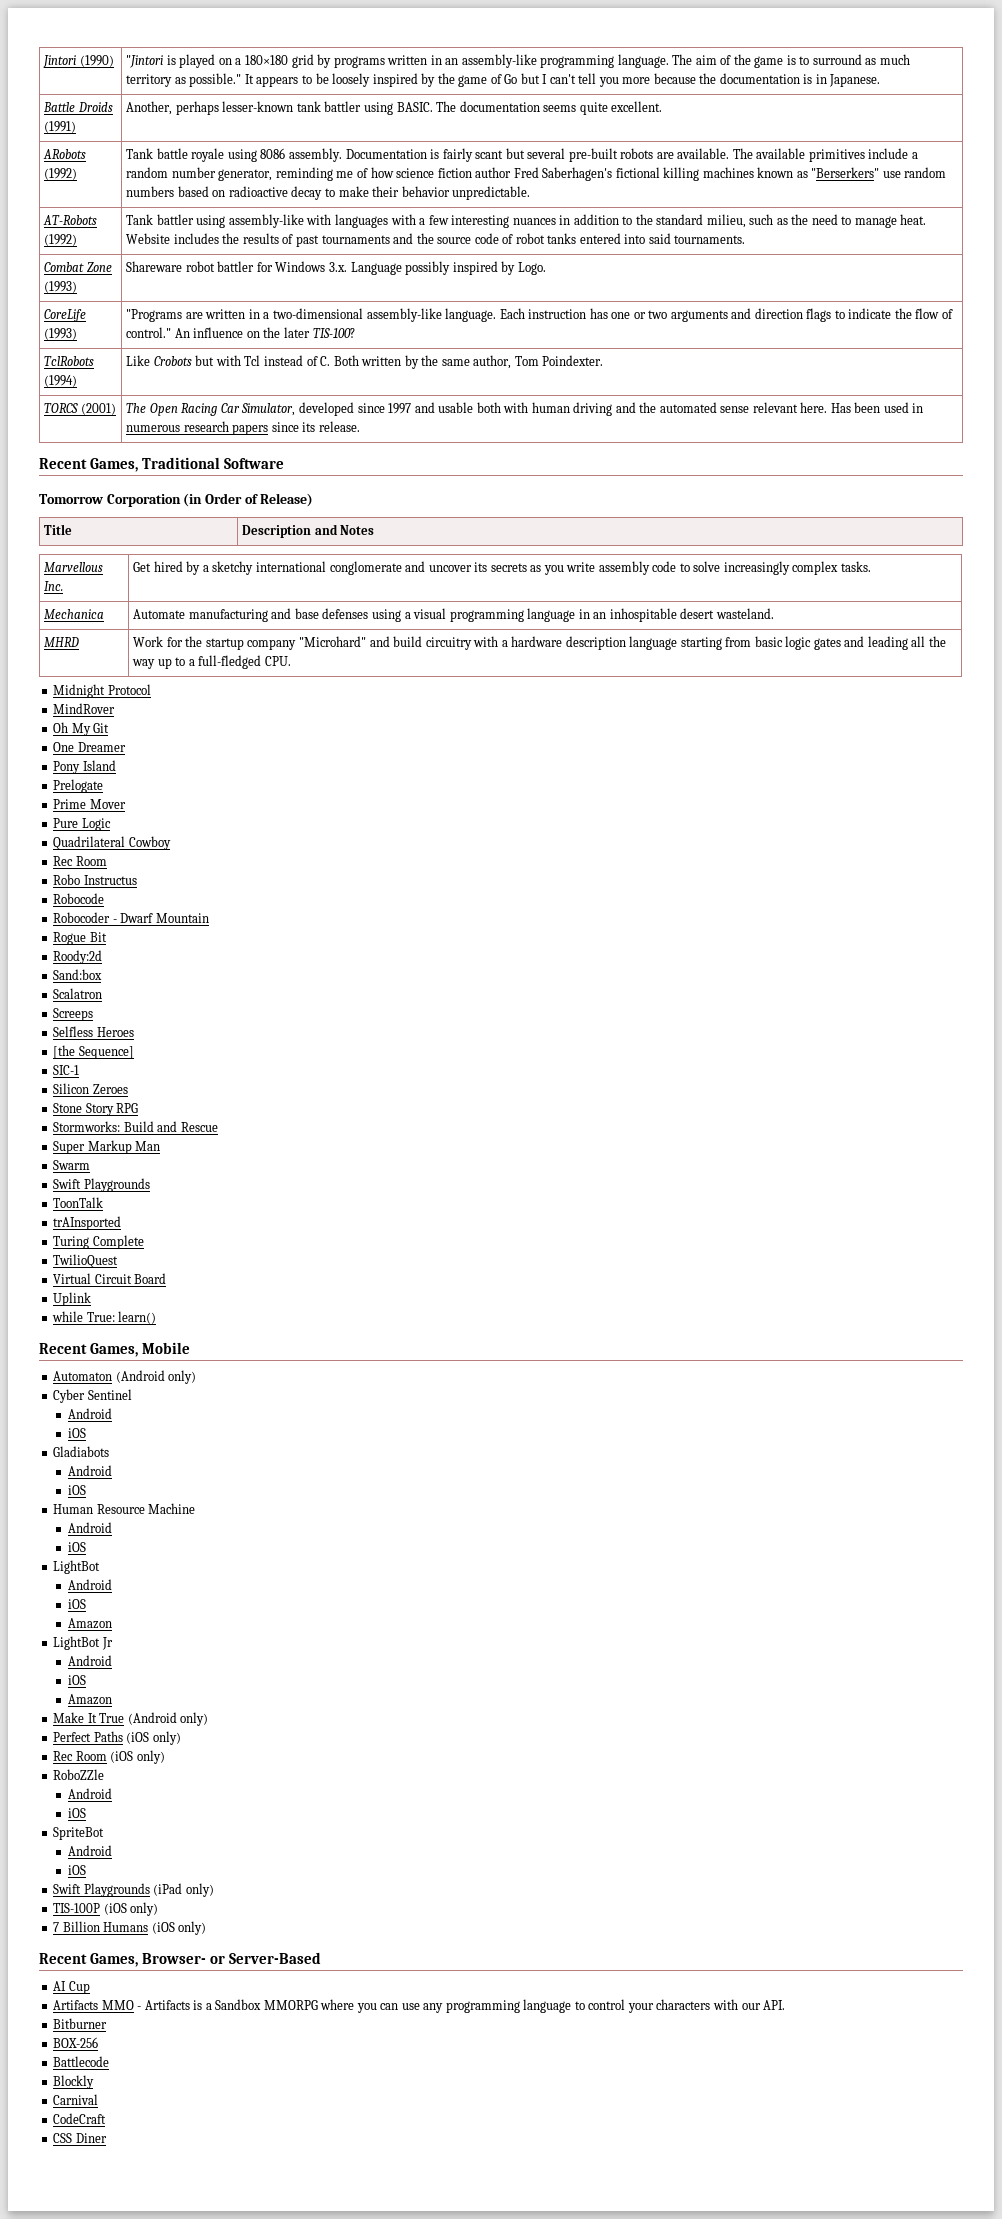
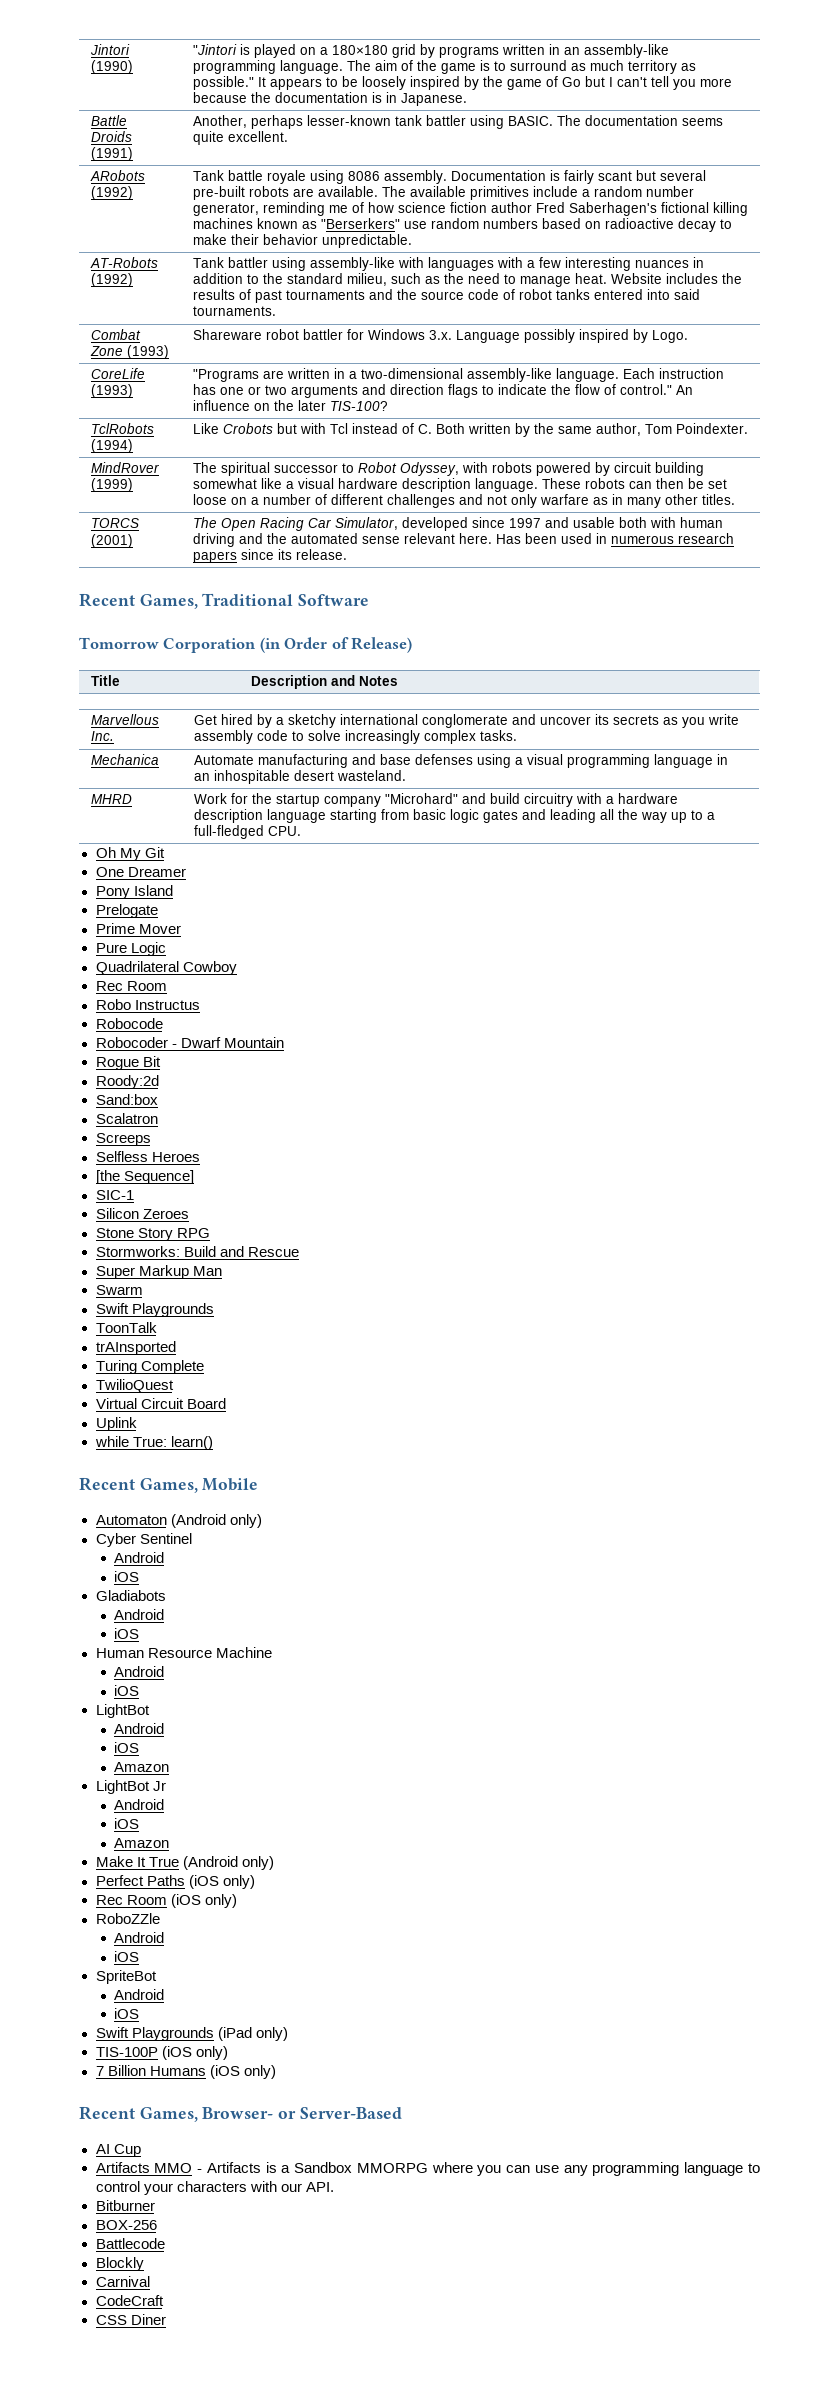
(604, 360) none -> [90,462,159,473] [90,478,133,492] [192,462,704,476] [192,478,727,492] [192,494,735,508] // MindRover (1999) | The spiritual successor to Robot Odyssey, with robots powered by circuit building somewhat like a visual hardware description language. These robots can then be set loose on a number of different challenges and not only warfare as in many other titles.
[53,684,151,698] [53,703,116,714] // Midnight Protocol // MindRover -> (301, 831) none

